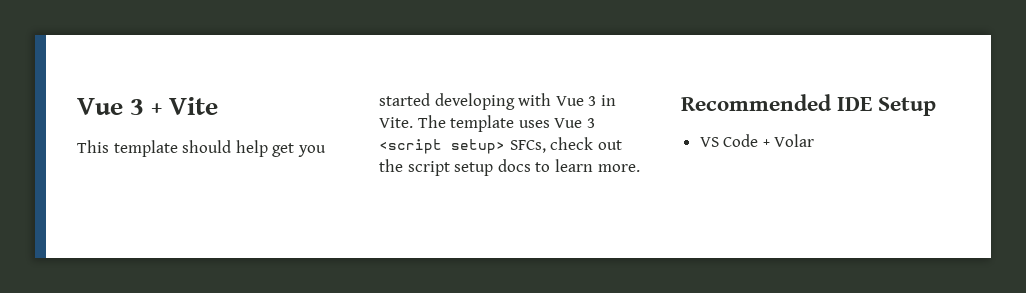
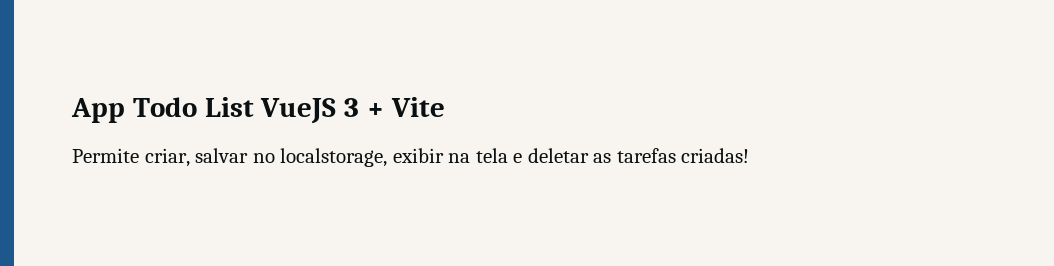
[77,98,123,115] Vue -> [71,97,337,124] App Todo List VueJS
[77,140,326,157] [379,93,616,110] [379,115,595,132] [379,137,622,154] [379,159,640,176] [681,94,937,116] [699,134,815,147] This template should help get you started developing with Vue 3 in Vite. The template uses Vue 3 <script setup> SFCs, check out the script setup docs to learn more. // Recommended IDE Setup // VS Code + Volar -> [72,148,750,167] Permite criar, salvar no localstorage, exibir na tela e deletar as tarefas criadas!

